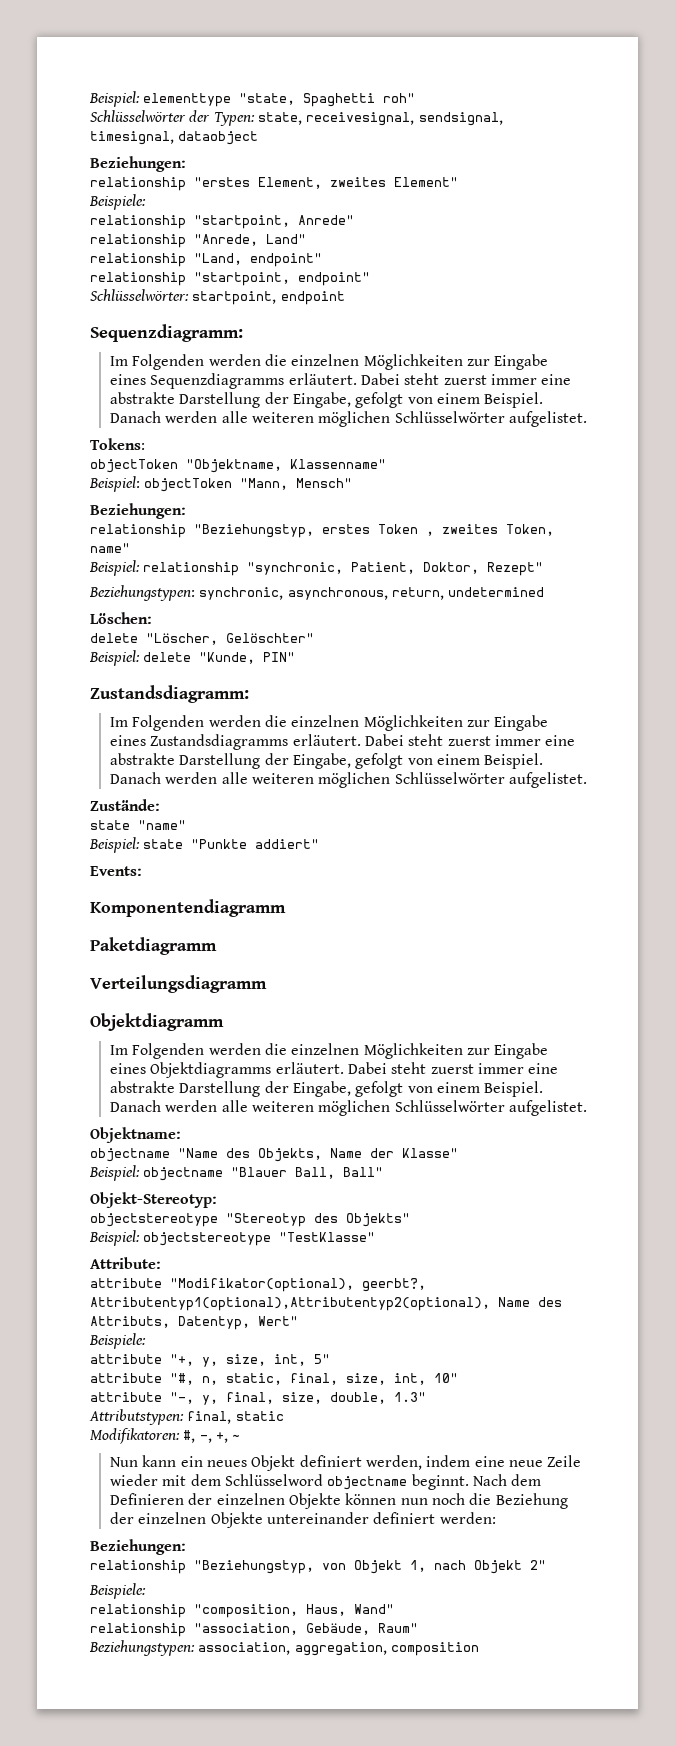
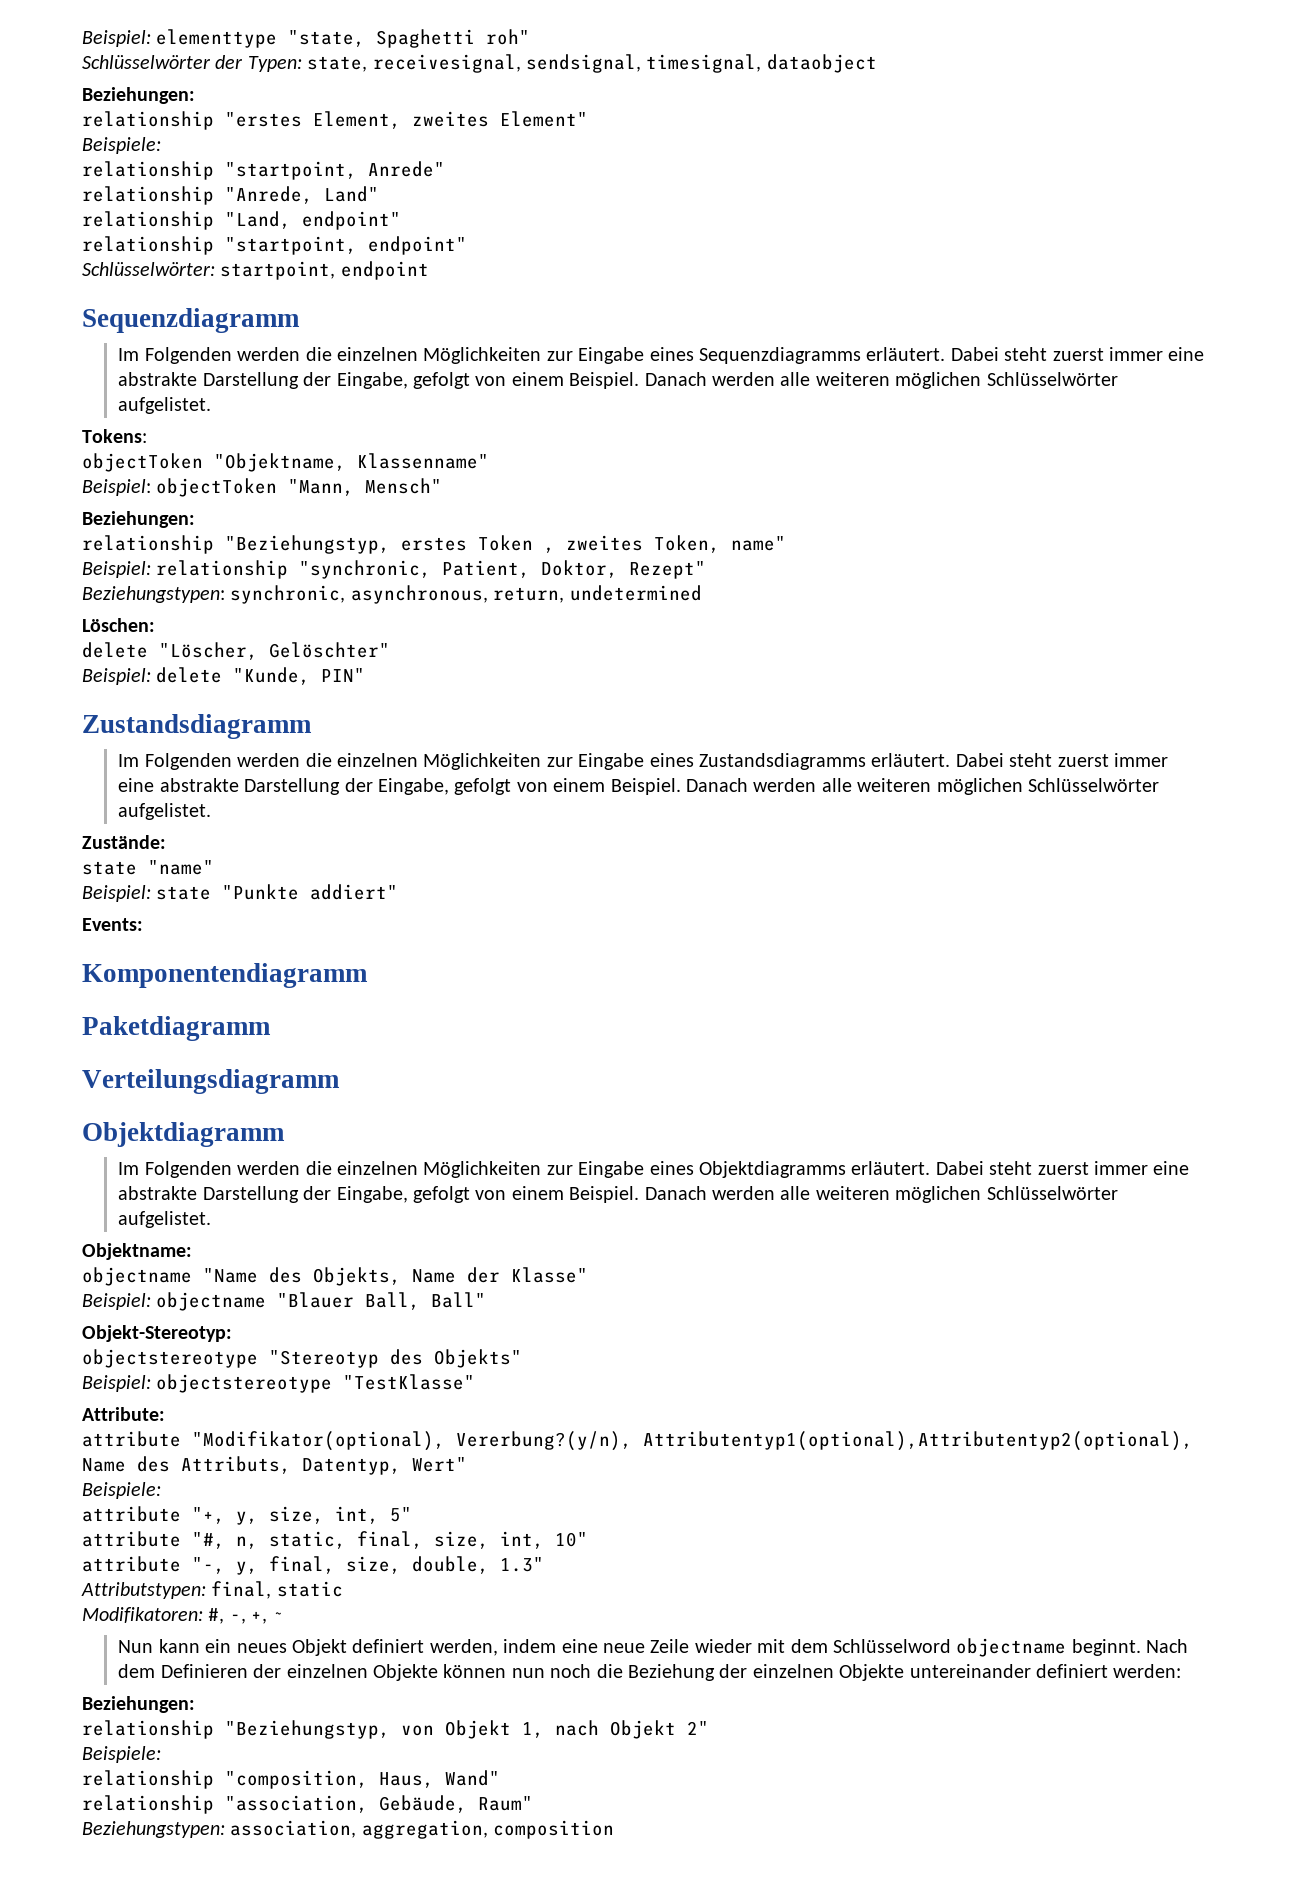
[90,324,243,342] Sequenzdiagramm: -> [82,308,300,333] Sequenzdiagramm
[90,685,249,703] Zustandsdiagramm: -> [82,714,312,739] Zustandsdiagramm
[362,1278,426,1292] geerbt?, -> [456,1431,632,1451] Vererbung?(y/n),

